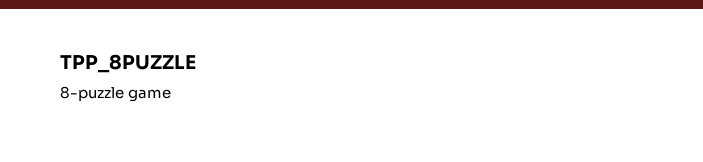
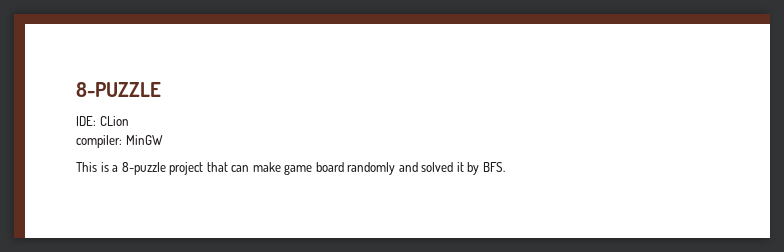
[60,54,196,73] [60,86,172,102] TPP_8PUZZLE // 8-puzzle game -> [76,82,161,97] [76,116,129,126] [76,135,163,148] [76,162,505,175] 8-PUZZLE // IDE: CLion // compiler: MinGW // This is a 8-puzzle project that can make game board randomly and solved it by BFS.

